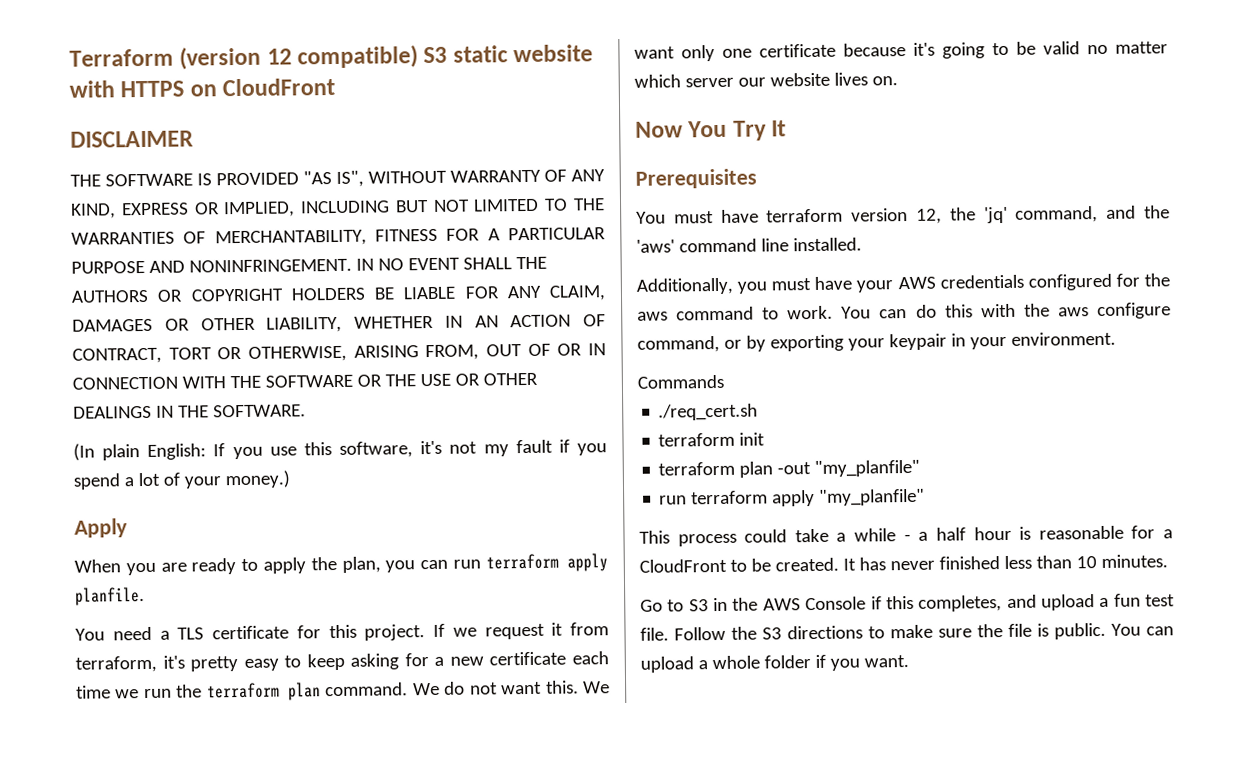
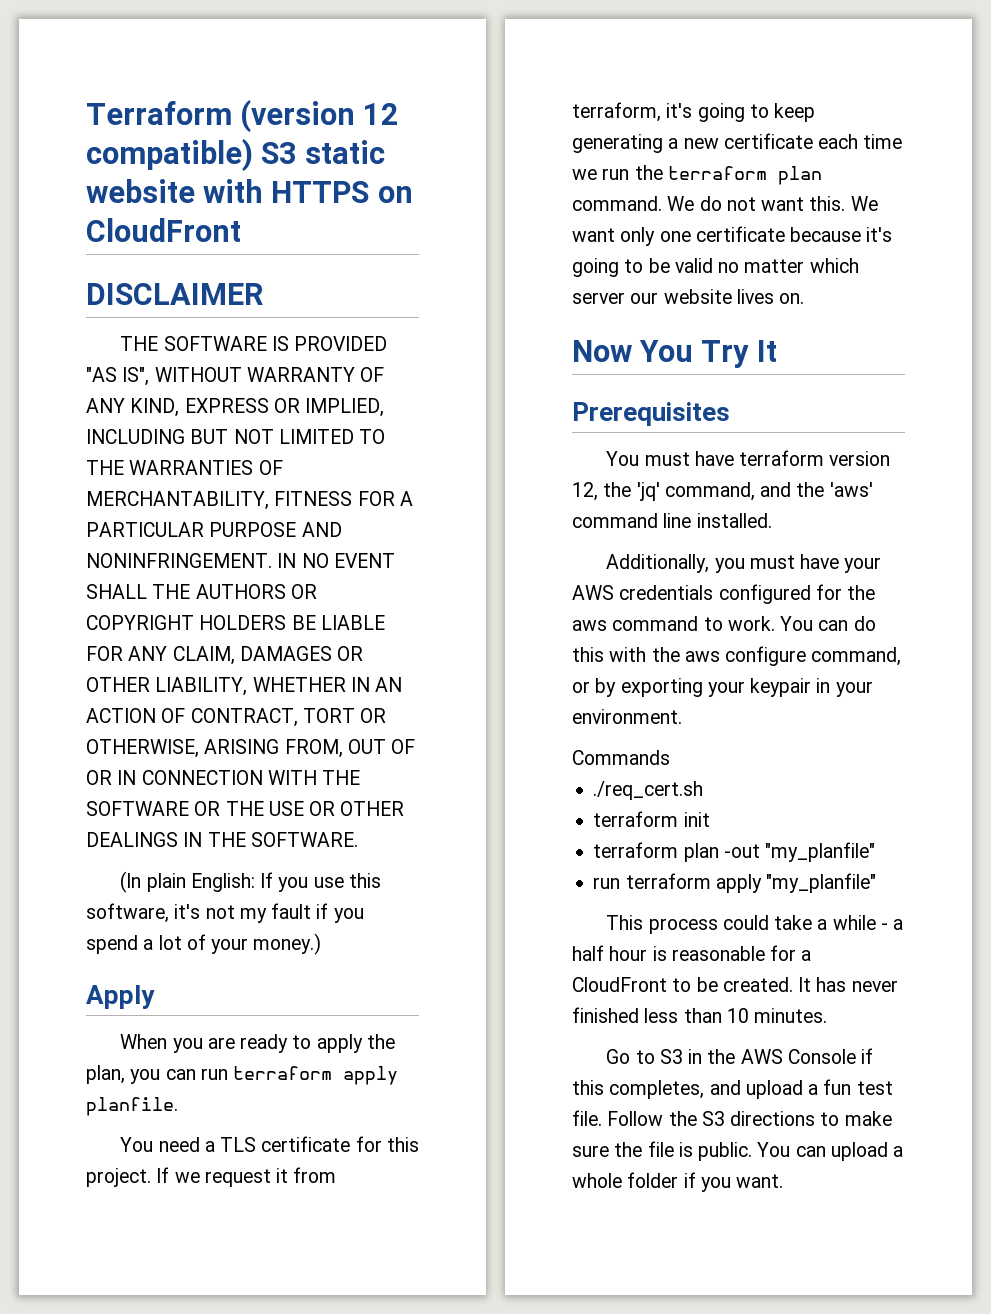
[190,653,429,672] pretty easy to keep asking for -> [697,103,816,122] [572,134,663,153] going to keep generating

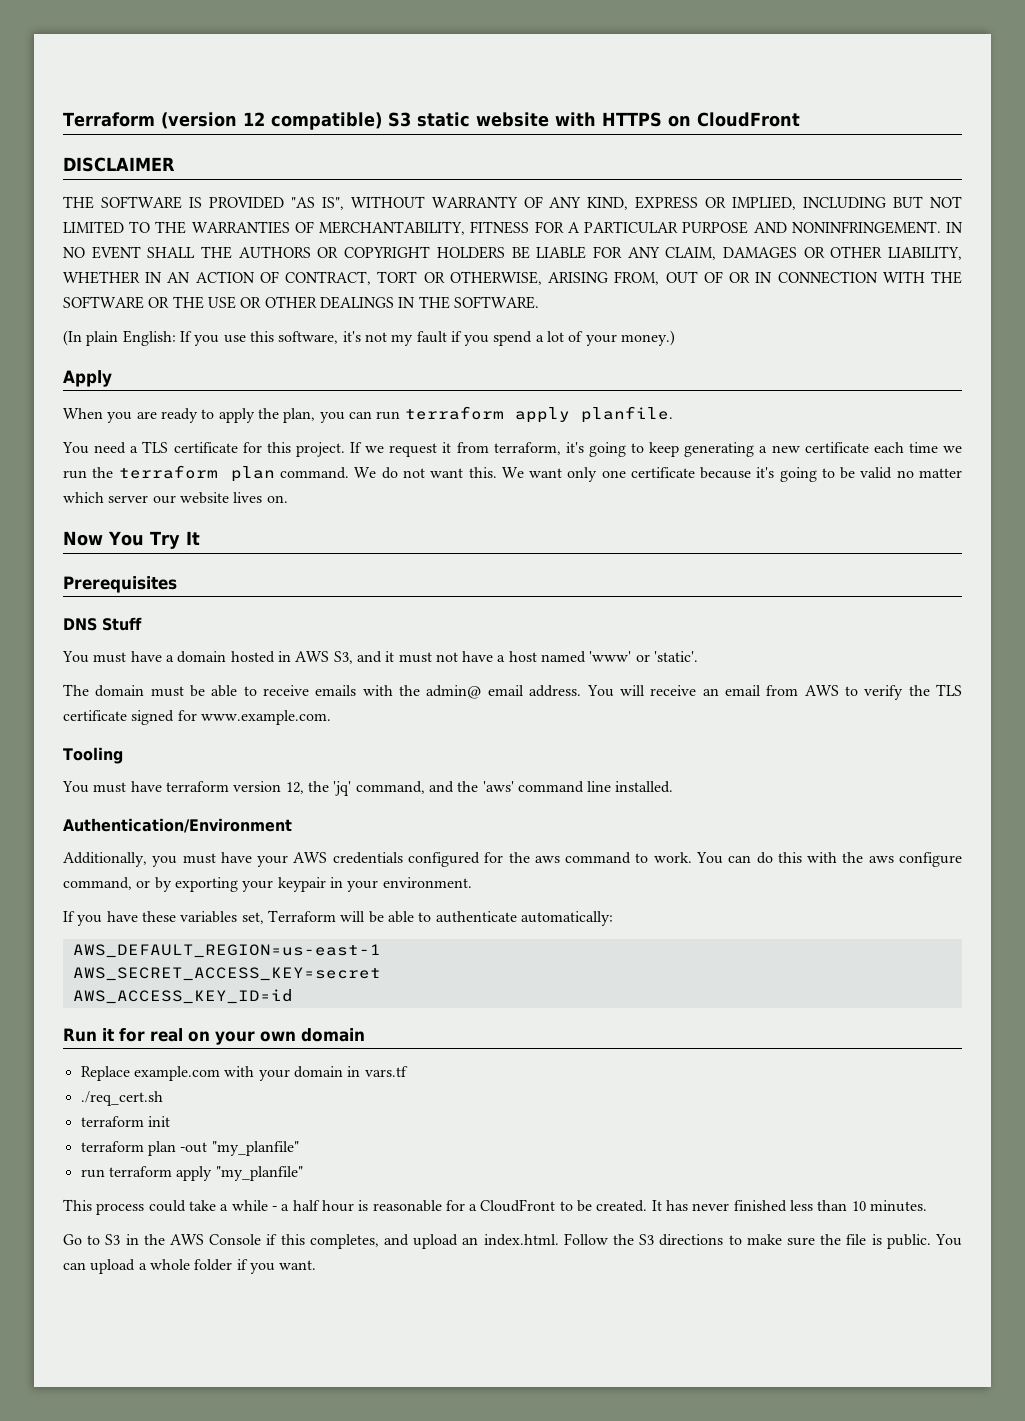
(730, 414) none -> [63,617,142,631] [62,651,699,664] [63,684,962,700] [63,710,331,725] [63,747,123,764] // DNS Stuff // You must have a domain hosted in AWS S3, and it must not have a host named 'www' or 'static'. // The domain must be able to receive emails with the admin@ email address. You will receive an email from AWS to verify the TLS certificate signed for www.example.com. // Tooling
(772, 520) none -> [63,818,292,833] // Authentication/Environment
[572,750,670,765] Commands -> [63,910,613,926] [72,944,381,958] [72,967,381,981] [72,989,293,1004] [63,1028,365,1045] [80,1066,408,1081] If you have these variables set, Terraform will be able to authenticate automatically: // AWS_DEFAULT_REGION=us-east-1 // AWS_SECRET_ACCESS_KEY=secret // AWS_ACCESS_KEY_ID=id // Run it for real on your own domain // Replace example.com with your domain in vars.tf
[808,1079,893,1095] [572,1110,602,1126] a fun test file. -> [462,1234,559,1246] an index.html.

